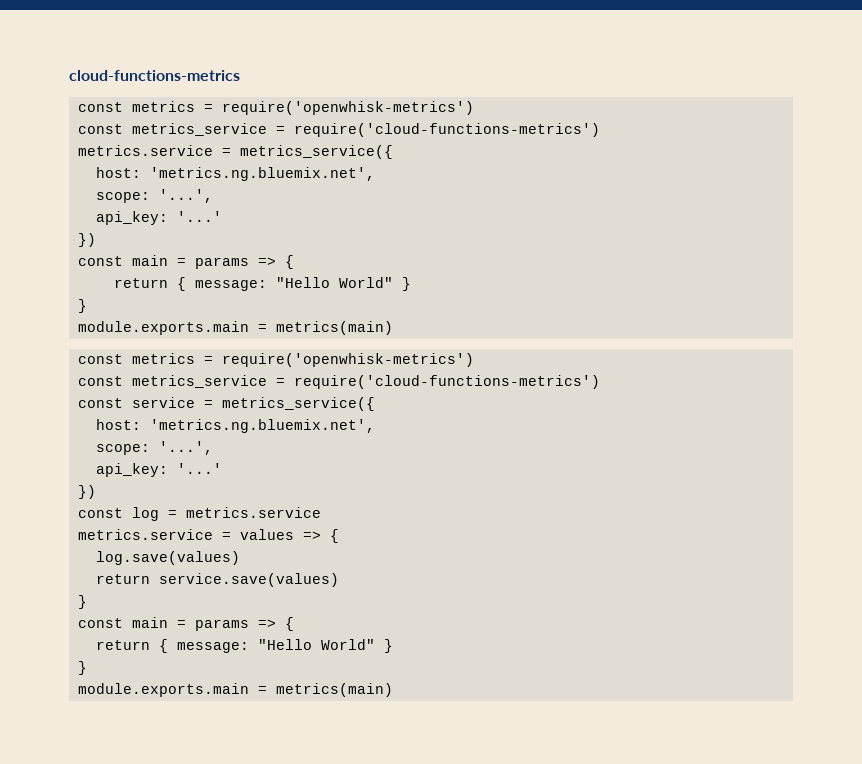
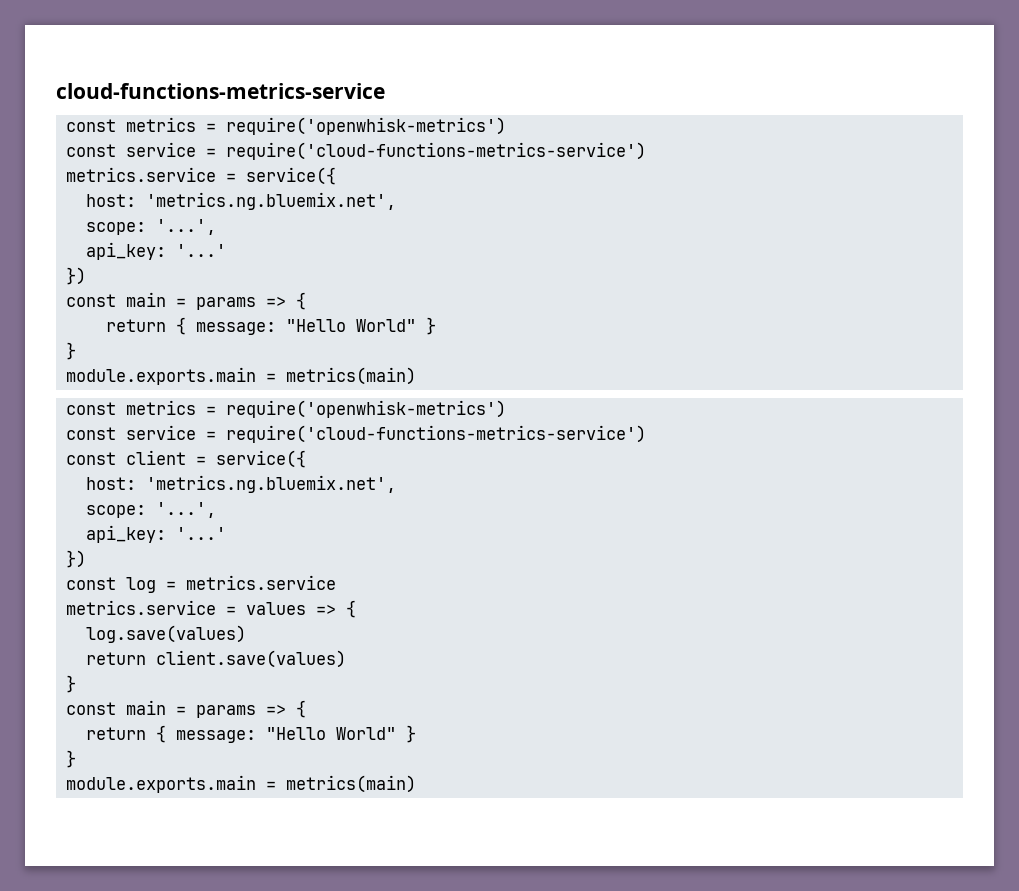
[69,70,240,81] [78,101,475,115] [78,123,601,137] [78,145,394,159] cloud-functions-metrics // const metrics = require('openwhisk-metrics') // const metrics_service = require('cloud-functions-metrics') // metrics.service = metrics_service({ -> [56,83,385,99] [65,117,506,135] [65,142,646,160] [65,167,336,185] cloud-functions-metrics-service // const metrics = require('openwhisk-metrics') // const service = require('cloud-functions-metrics-service') // metrics.service = service({
[132,375,601,389] [78,397,376,411] metrics_service = require('cloud-functions-metrics') // const service = metrics_service({ -> [125,425,646,443] [65,450,306,468] service = require('cloud-functions-metrics-service') // const client = service({
[159,573,340,587] service.save(values) -> [155,650,346,668] client.save(values)

